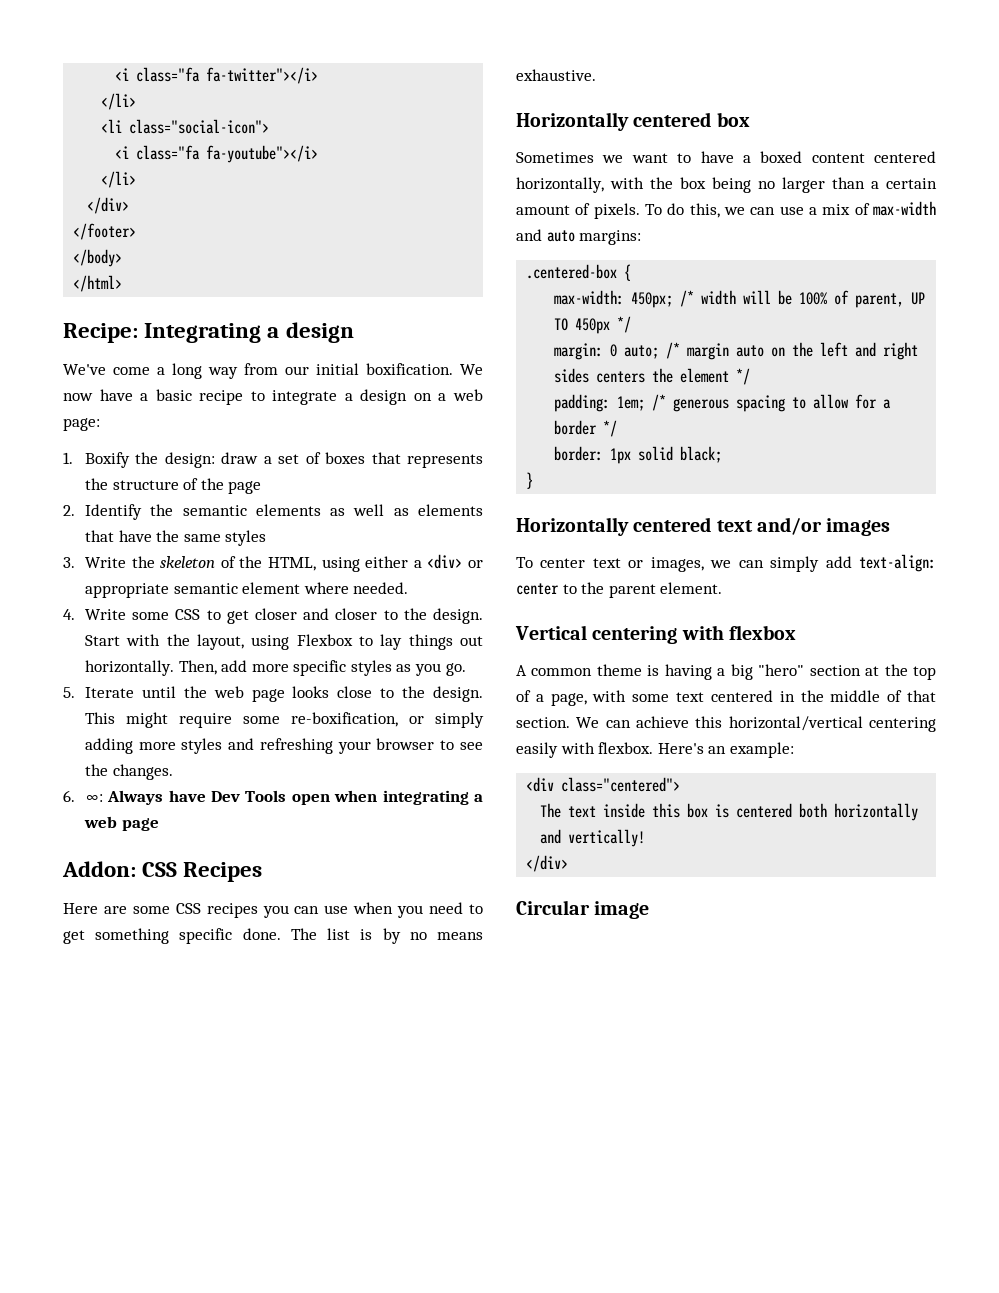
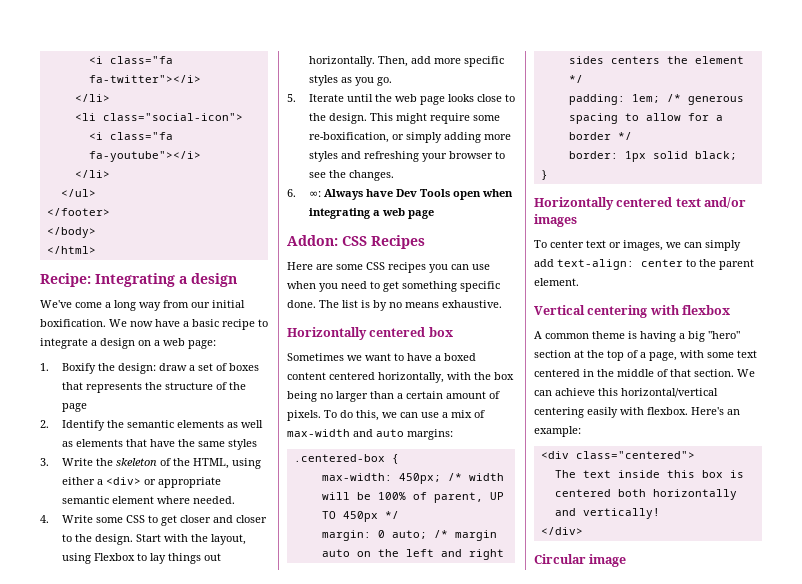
[87,197,130,214] </div> -> [60,189,96,197] </ul>

